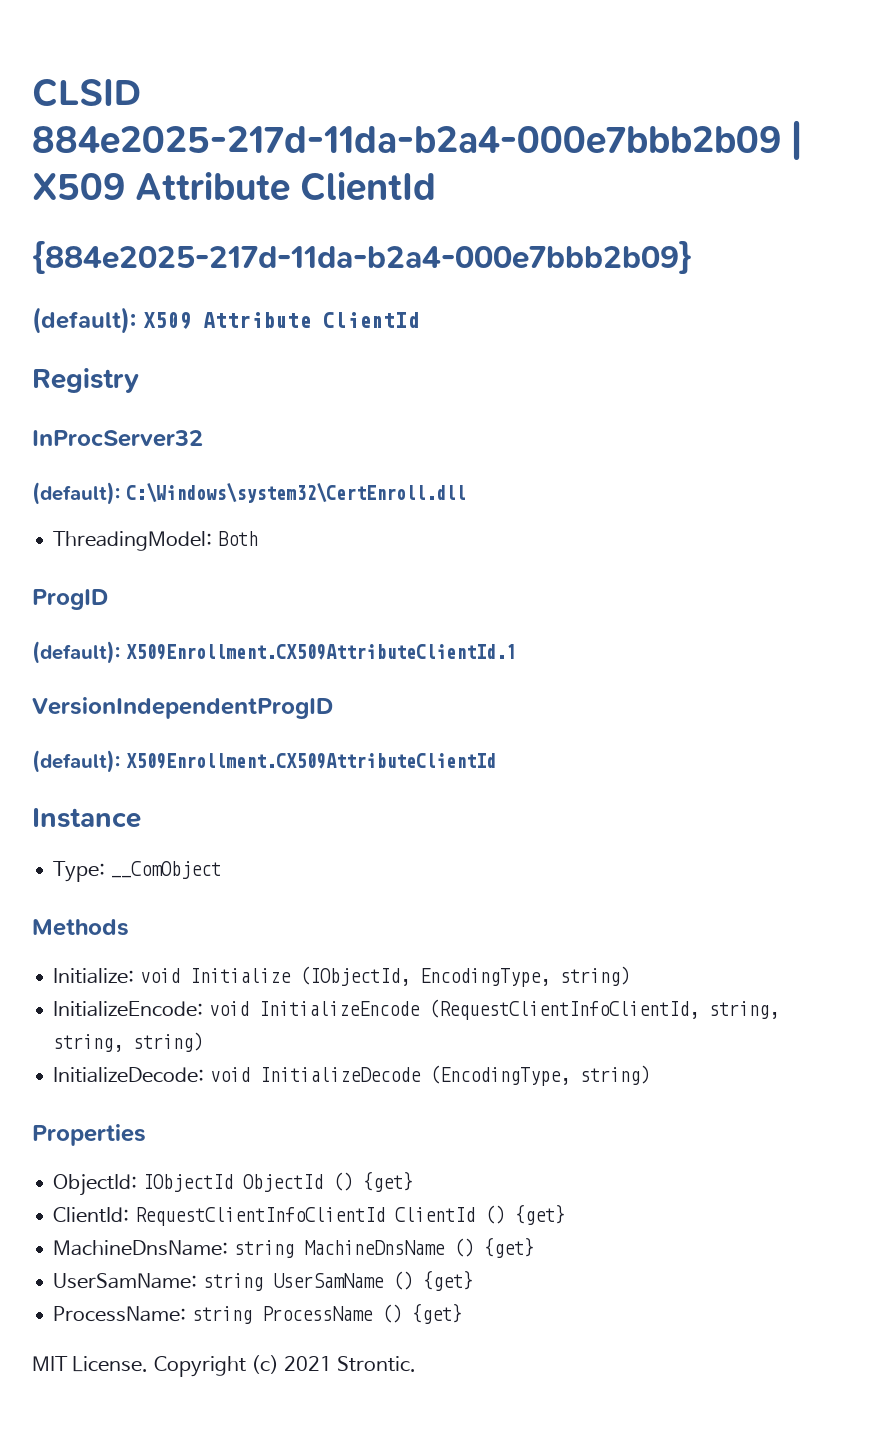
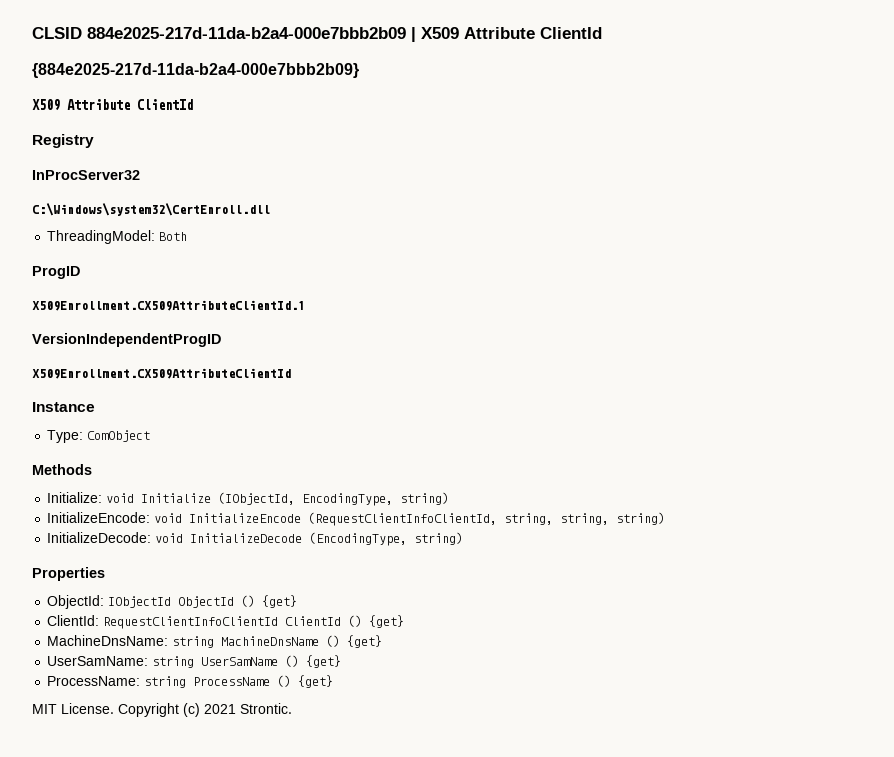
[32,307,136,334] (default): -> (359, 70) none
[32,482,120,505] (default): -> (140, 175) none
[32,641,120,664] (default): -> (80, 272) none
[32,750,120,773] (default): -> (221, 340) none
[110,861,221,879] __ComObject -> [87,430,151,442] ComObject

